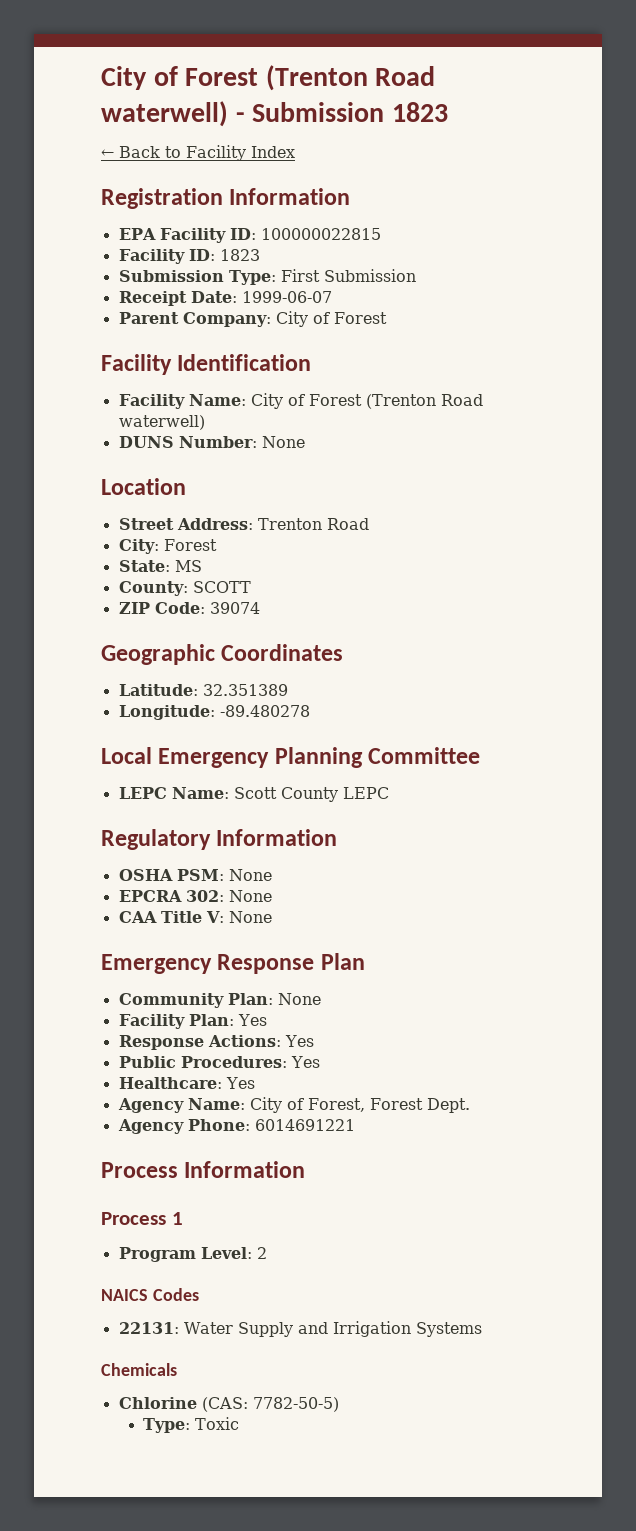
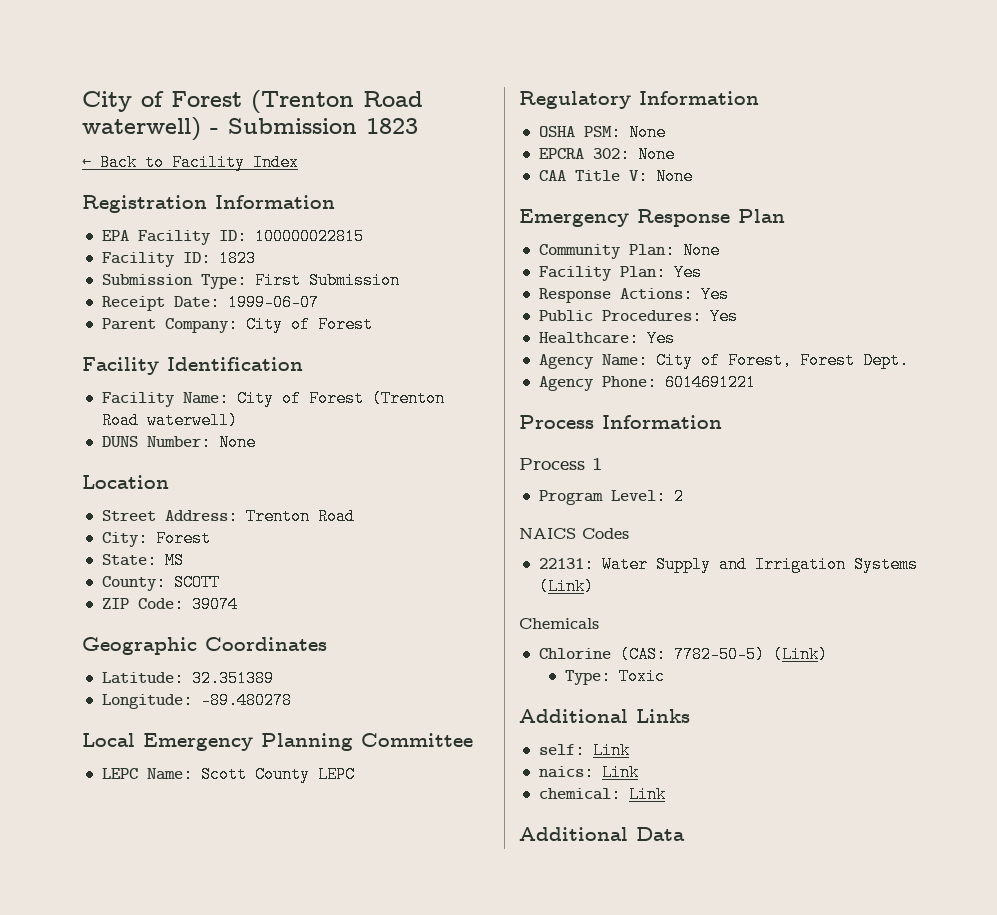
(482, 1329) none -> [538,578,594,595] (Link)
(339, 1404) none -> [772,646,828,663] (Link)
(240, 1423) none -> [519,709,690,723] [538,742,630,759] [538,764,639,781] [538,786,666,803] [519,827,685,841] // Additional Links // self: Link // naics: Link // chemical: Link // Additional Data

